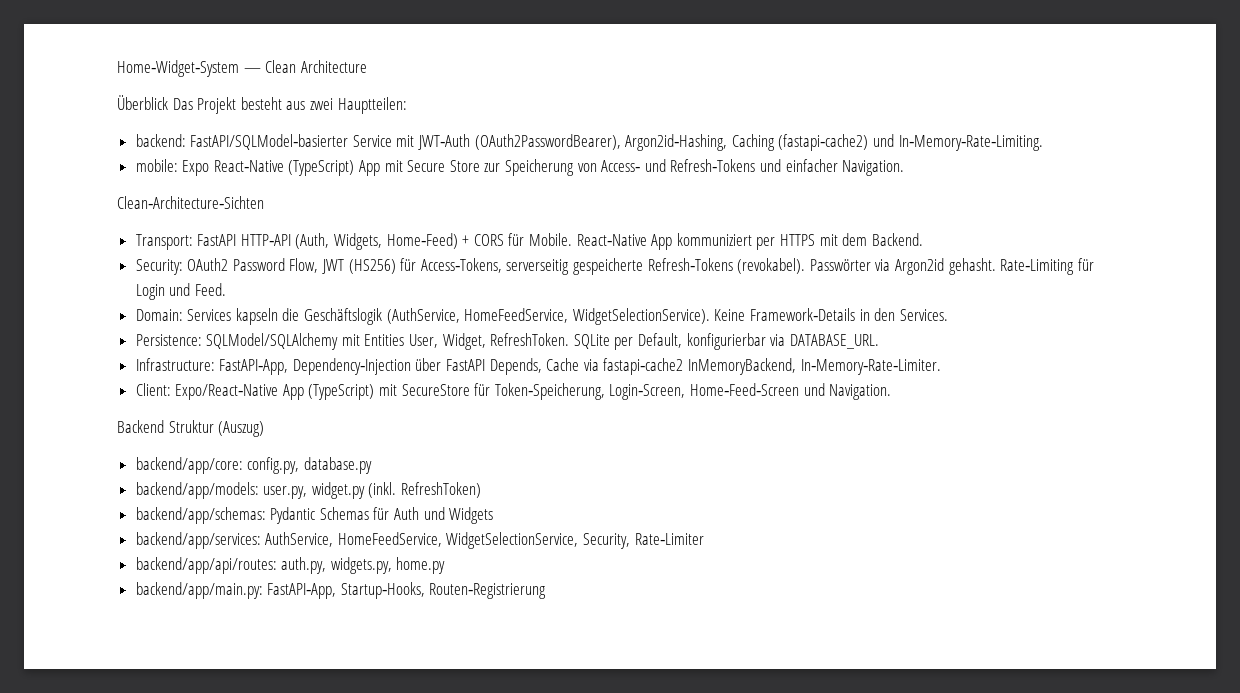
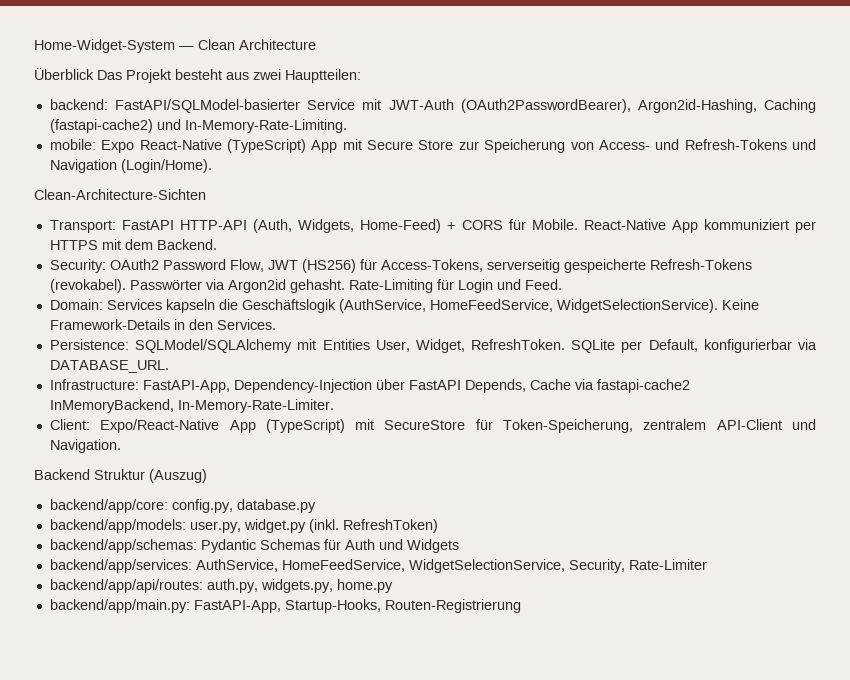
[785,159,905,176] einfacher Navigation. -> [49,159,212,173] Navigation (Login/Home).
[609,383,799,400] Login‑Screen, Home‑Feed‑Screen -> [643,419,782,430] zentralem API‑Client

